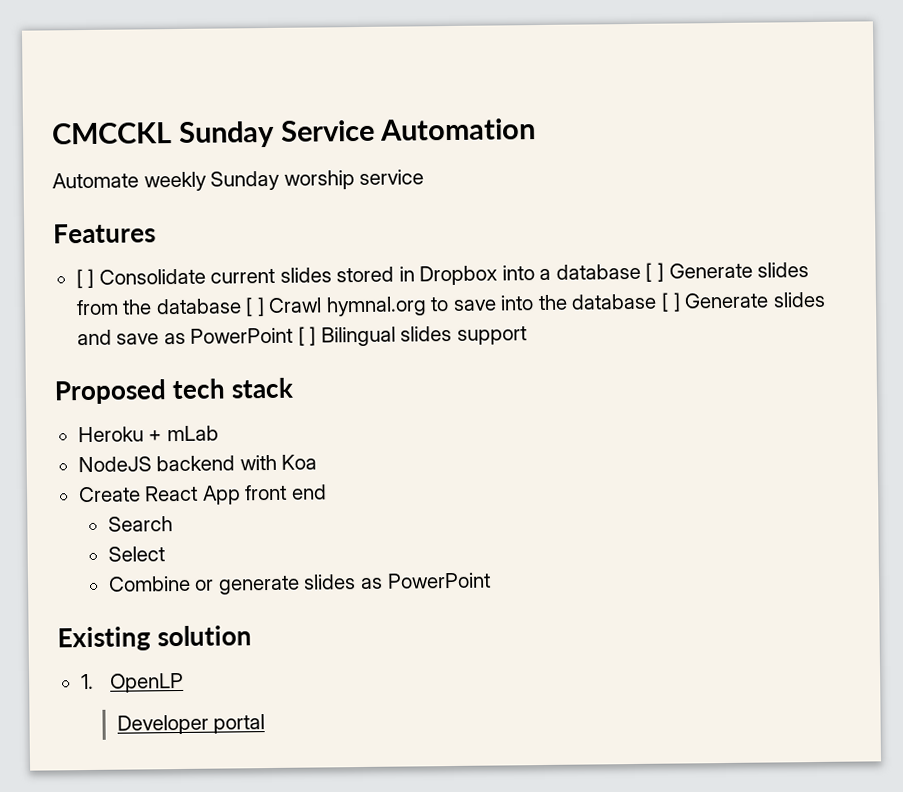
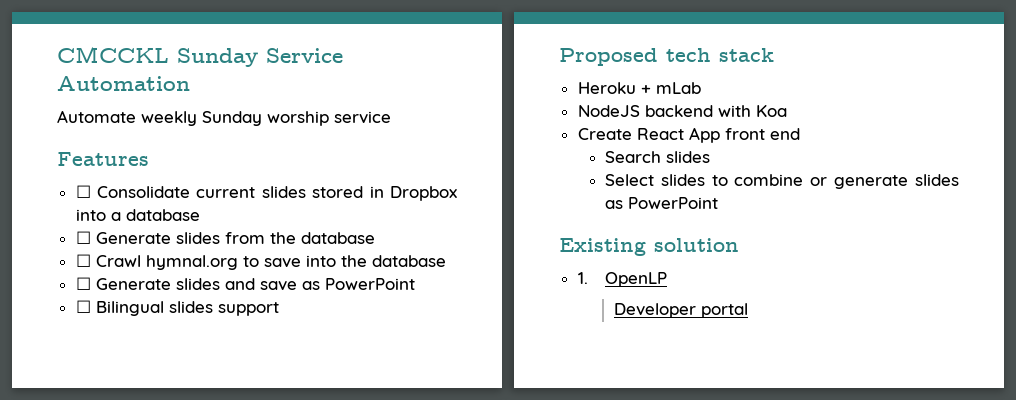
[75,268,95,289] [ ] -> [75,185,91,198] ☐
[645,262,664,282] [ ] -> [75,231,91,244] // ☐
[245,297,265,317] [ ] -> [75,254,91,267] // ☐
[660,292,681,312] [ ] -> [75,277,91,290] // ☐
[297,326,317,346] [ ] -> [75,300,91,313] // ☐
(173, 524) none -> [665,151,710,163] slides
[107,575,191,592] // Combine -> [660,174,804,186] slides to combine

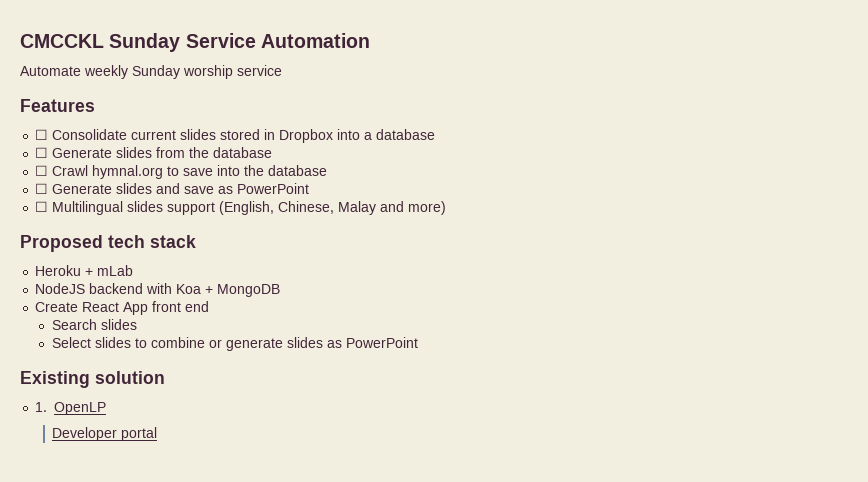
[95,301,164,316] Bilingual -> [52,201,124,215] Multilingual
(279, 309) none -> [219,201,447,215] (English, Chinese, Malay and more)
(787, 111) none -> [205,284,281,297] + MongoDB

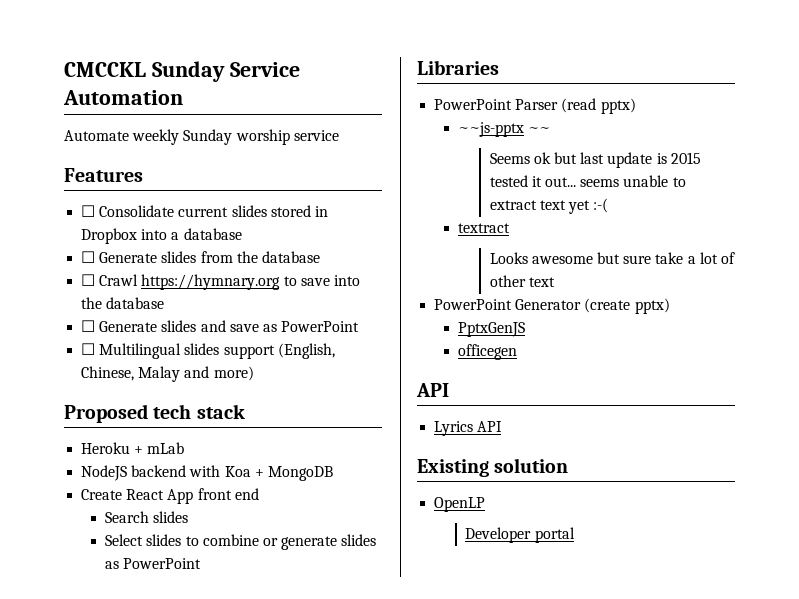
[92,165,164,179] hymnal.org -> [141,274,281,290] https://hymnary.org
(418, 342) none -> [417,60,499,75] [434,98,636,114] [458,122,551,137] [489,152,701,168] [489,175,686,187] [489,198,609,214] [458,223,511,233] [489,252,735,264] [489,275,555,287] [434,298,670,314] [458,322,526,337] [458,344,518,360] [416,383,449,397] [434,421,503,436] // Libraries // PowerPoint Parser (read pptx) // ~~js-pptx ~~ // Seems ok but last update is 2015 tested it out... seems unable to extract text yet :-( // textract // Looks awesome but sure take a lot of other text // PowerPoint Generator (create pptx) // PptxGenJS // officegen // API // Lyrics API
[35,402,48,412] 1. -> (569, 465) none

